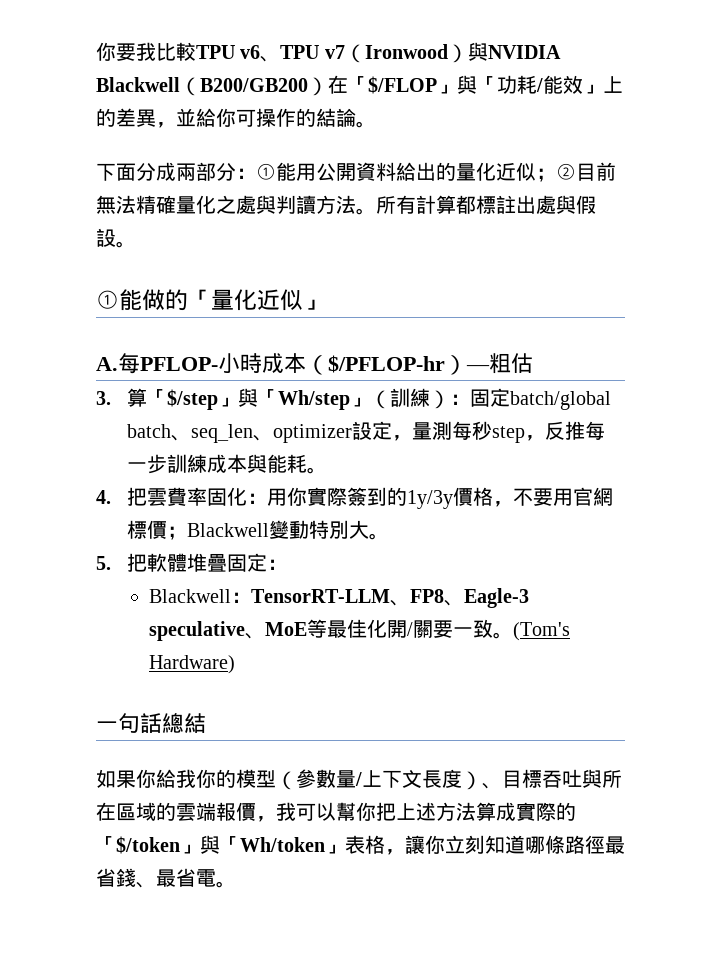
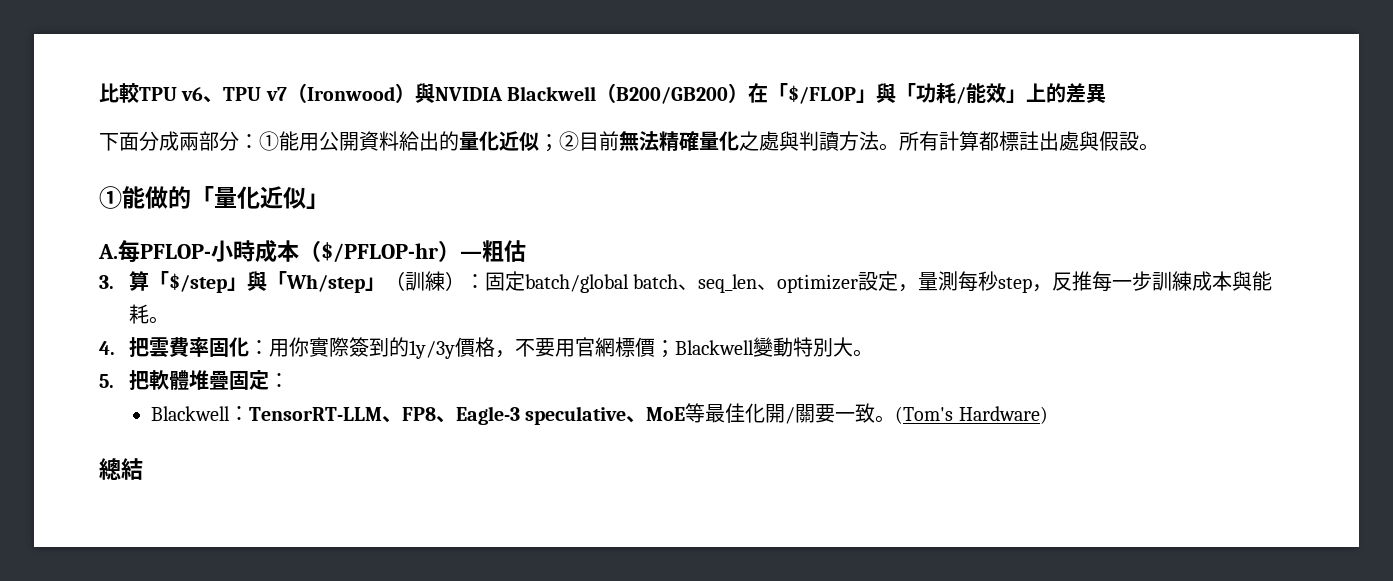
[96,42,156,61] 你要我 -> (99, 93) none
[156,108,376,128] ，並給你可操作的結論。 -> (1107, 93) none
[96,713,162,733] 一句話 -> (1048, 415) none
[96,769,622,790] [96,802,576,822] [96,835,625,855] [96,868,236,888] // 如果你給我你的模型（參數量/上下文長度）、目標吞吐與所在區域的雲端報價，我可以幫你把上述方法算成實際的「$/token」與「Wh/token」表格，讓你立刻知道哪條路徑最省錢、最省電。 -> (143, 469) none

